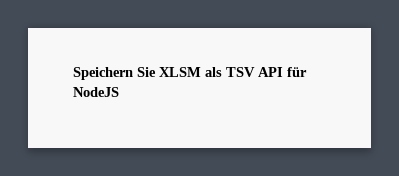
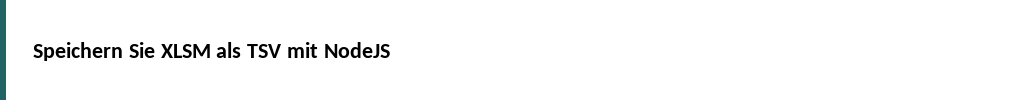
[258,67,307,77] API für -> [287,42,319,58] mit

